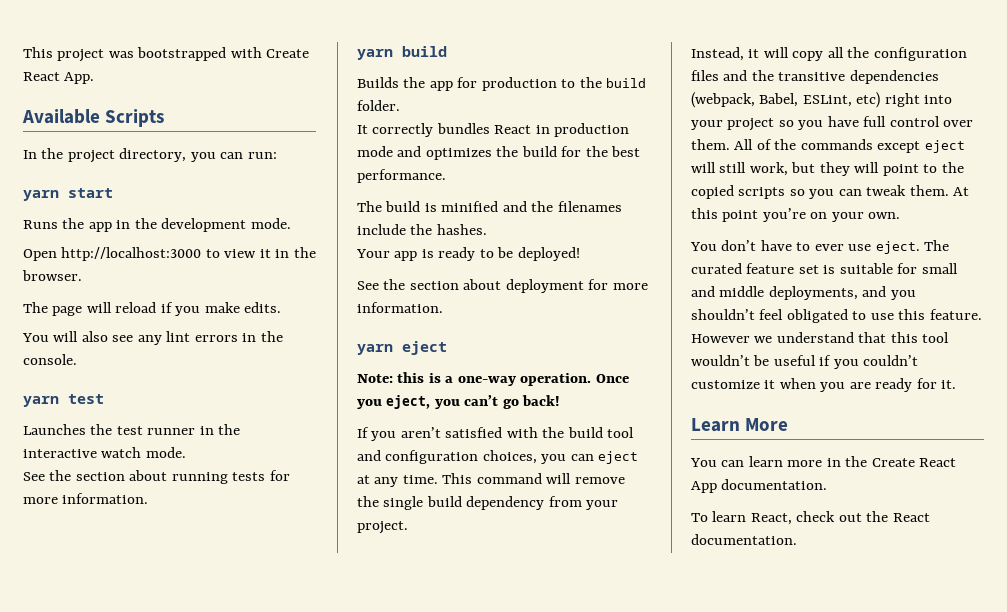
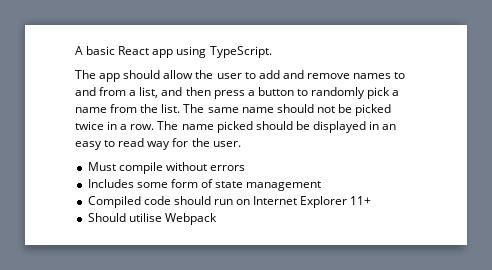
[23,47,310,62] [23,72,95,84] [22,109,165,127] [23,148,277,163] [23,188,113,201] [23,218,291,232] [23,247,316,261] [22,270,82,281] [23,302,282,316] [22,331,283,345] [23,354,77,365] [23,394,104,407] [23,424,241,435] [23,447,186,458] [23,470,290,484] [23,493,149,504] [357,46,447,60] [357,77,647,91] [357,100,400,111] [357,123,630,137] [357,146,641,160] [357,169,446,183] [357,201,622,212] [357,224,487,235] [356,247,580,261] [357,279,648,293] [357,302,443,313] [357,341,447,355] [357,372,629,386] [357,395,561,409] [357,427,635,441] [357,450,639,464] [357,473,625,487] [357,496,619,510] [357,521,408,534] [691,47,967,61] [691,70,939,84] [691,92,953,108] [691,116,974,131] [691,139,965,153] [691,162,964,176] [691,185,970,199] [691,208,901,222] [690,240,950,254] [691,263,958,274] [691,286,916,300] [691,309,982,323] [691,332,950,343] [691,355,919,369] [691,378,957,392] [691,418,789,432] [690,456,957,467] [691,479,828,493] [691,511,930,525] [691,534,797,545] This project was bootstrapped with Create React App. // Available Scripts // In the project directory, you can run: // yarn start // Runs the app in the development mode. // Open http://localhost:3000 to view it in the browser. // The page will reload if you make edits. // You will also see any lint errors in the console. // yarn test // Launches the test runner in the interactive watch mode. // See the section about running tests for more information. // yarn build // Builds the app for production to the build folder. // It correctly bundles React in production mode and optimizes the build for the best performance. // The build is minified and the filenames include the hashes. // Your app is ready to be deployed! // See the section about deployment for more information. // yarn eject // Note: this is a one-way operation. Once you eject, you can’t go back! // If you aren’t satisfied with the build tool and configuration choices, you can eject at any time. This command will remove the single build dependency from your project. // Instead, it will copy all the configuration files and the transitive dependencies (webpack, Babel, ESLint, etc) right into your project so you have full control over them. All of the commands except eject will still work, but they will point to the copied scripts so you can tweak them. At this point you’re on your own. // You don’t have to ever use eject. The curated feature set is suitable for small and middle deployments, and you shouldn’t feel obligated to use this feature. However we understand that this tool wouldn’t be useful if you couldn’t customize it when you are ready for it. // Learn More // You can learn more in the Create React App documentation. // To learn React, check out the React documentation. -> [75,46,272,58] [75,70,406,82] [75,87,400,99] [75,104,392,116] [75,121,397,133] [75,138,241,150] [87,162,245,174] [87,179,322,191] [87,196,372,208] [87,213,217,225] A basic React app using TypeScript. // The app should allow the user to add and remove names to and from a list, and then press a button to randomly pick a name from the list. The same name should not be picked twice in a row. The name picked should be displayed in an easy to read way for the user. // Must compile without errors // Includes some form of state management // Compiled code should run on Internet Explorer 11+ // Should utilise Webpack

